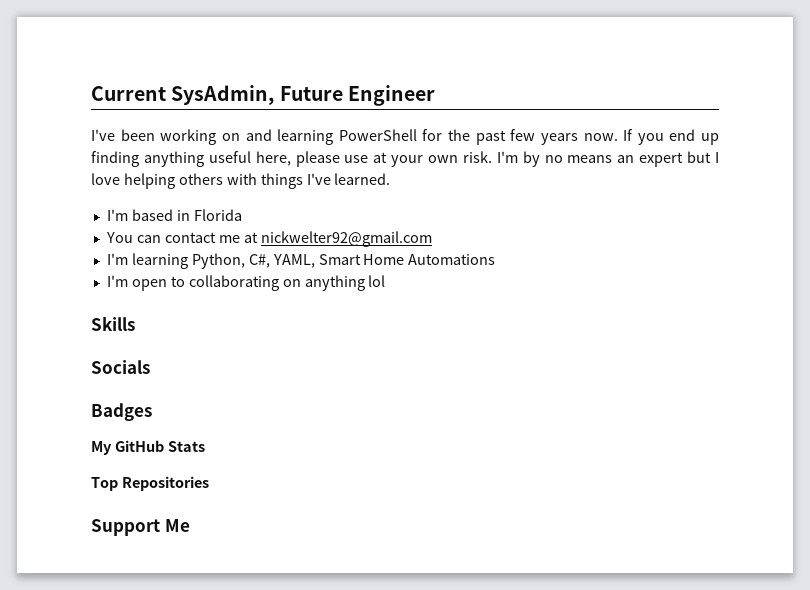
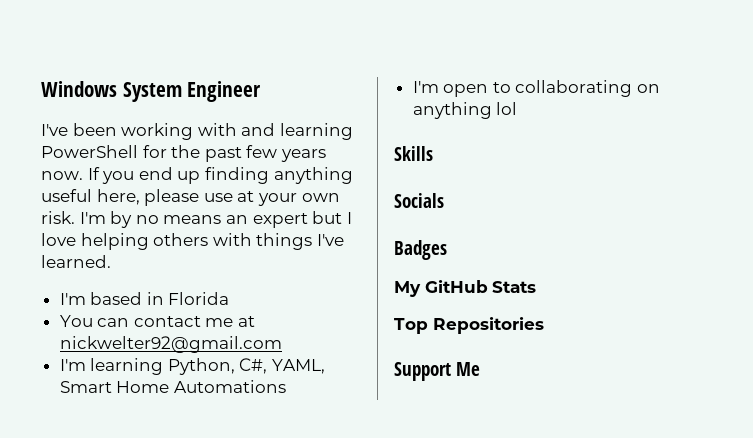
[91,85,343,105] Current SysAdmin, Future -> [41,81,182,102] Windows System
[221,133,240,141] on -> [197,123,237,136] with

